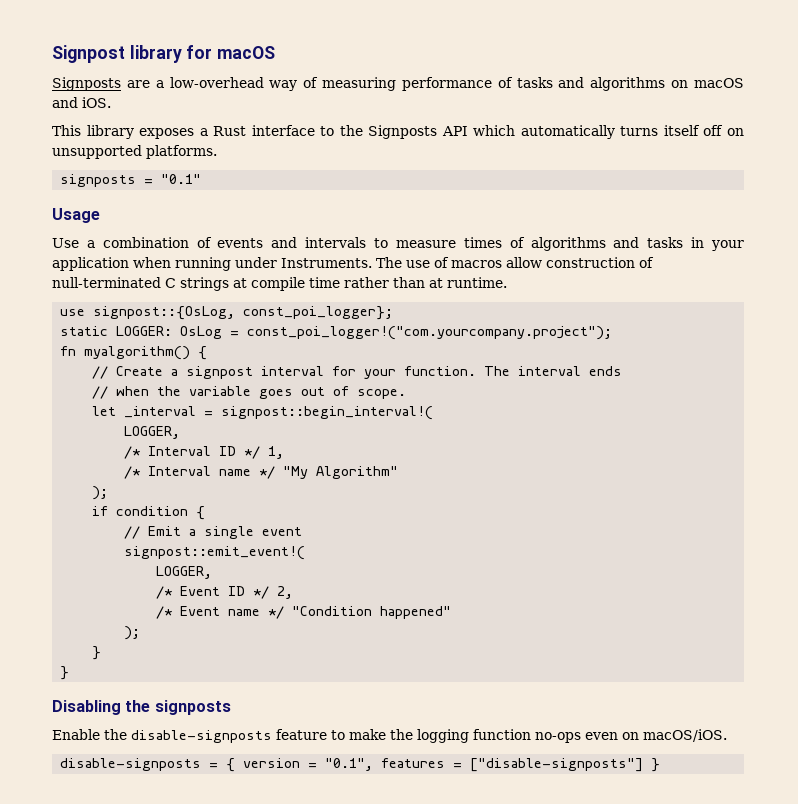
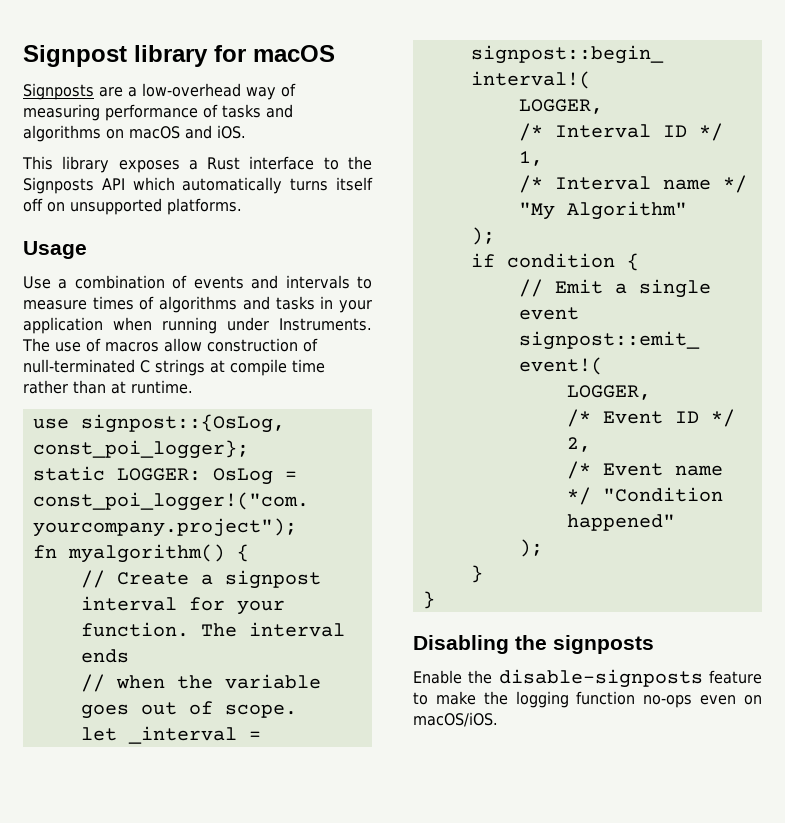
[60,174,202,187] // signposts = "0.1" -> (242, 206) none
[60,758,661,772] // disable-signposts = { version = "0.1", features = ["disable-signposts"] } -> (498, 719) none

